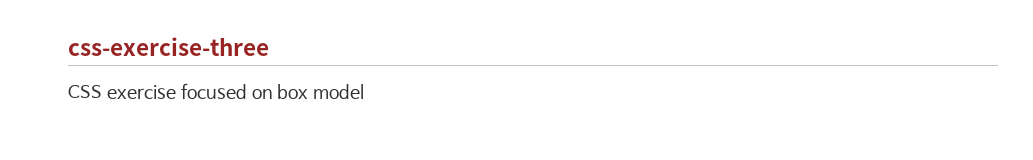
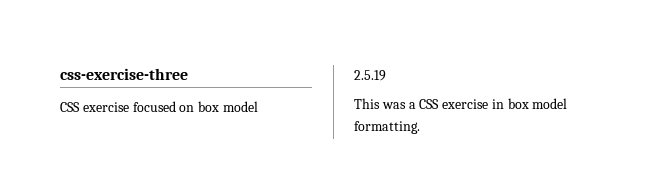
(365, 91) none -> [354,70,386,81] [354,98,568,109] [354,121,420,134] // 2.5.19 // This was a CSS exercise in box model formatting.

